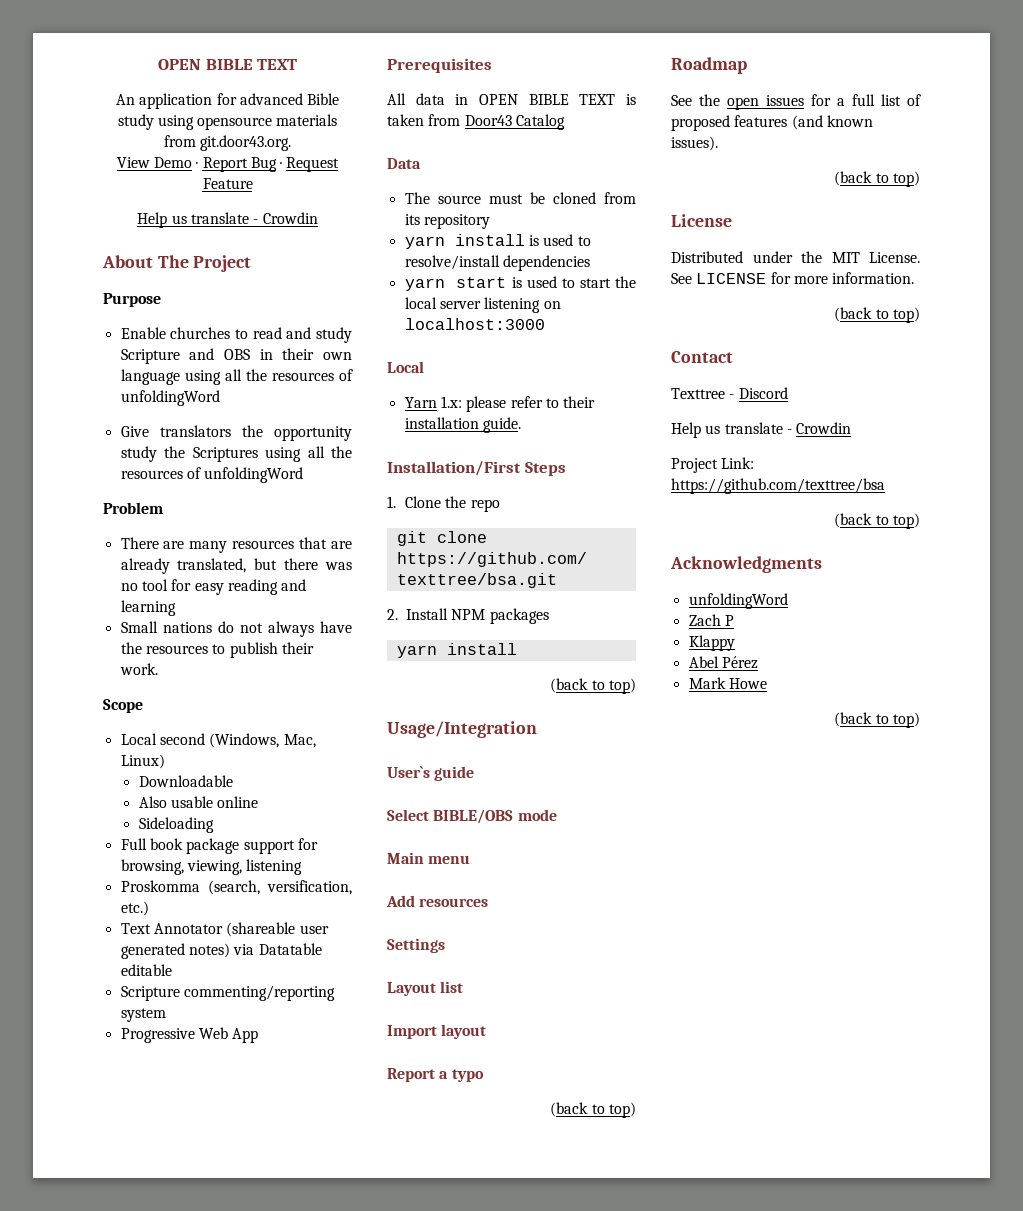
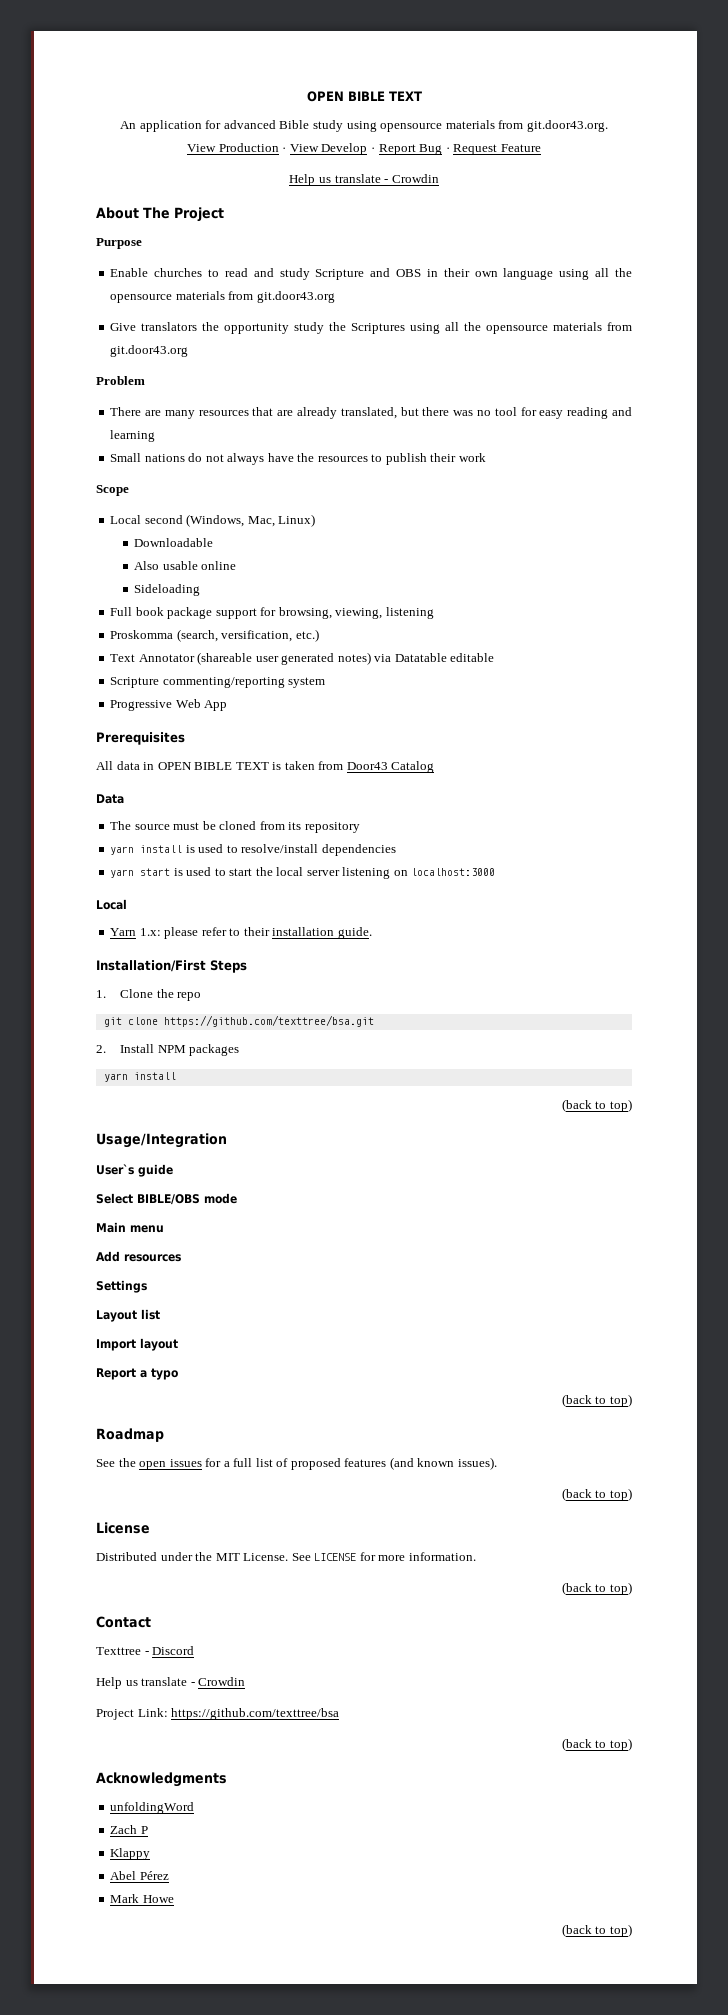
[153,157,192,168] Demo -> [218,143,368,155] Production · View Develop
[271,369,353,381] [120,390,220,406] resources of unfoldingWord -> [110,291,335,303] opensource materials from git.door43.org
[120,467,304,483] resources of unfoldingWord -> [486,322,633,334] [110,345,189,357] opensource materials from git.door43.org
[119,663,158,675] work. -> [458,453,486,462] work

